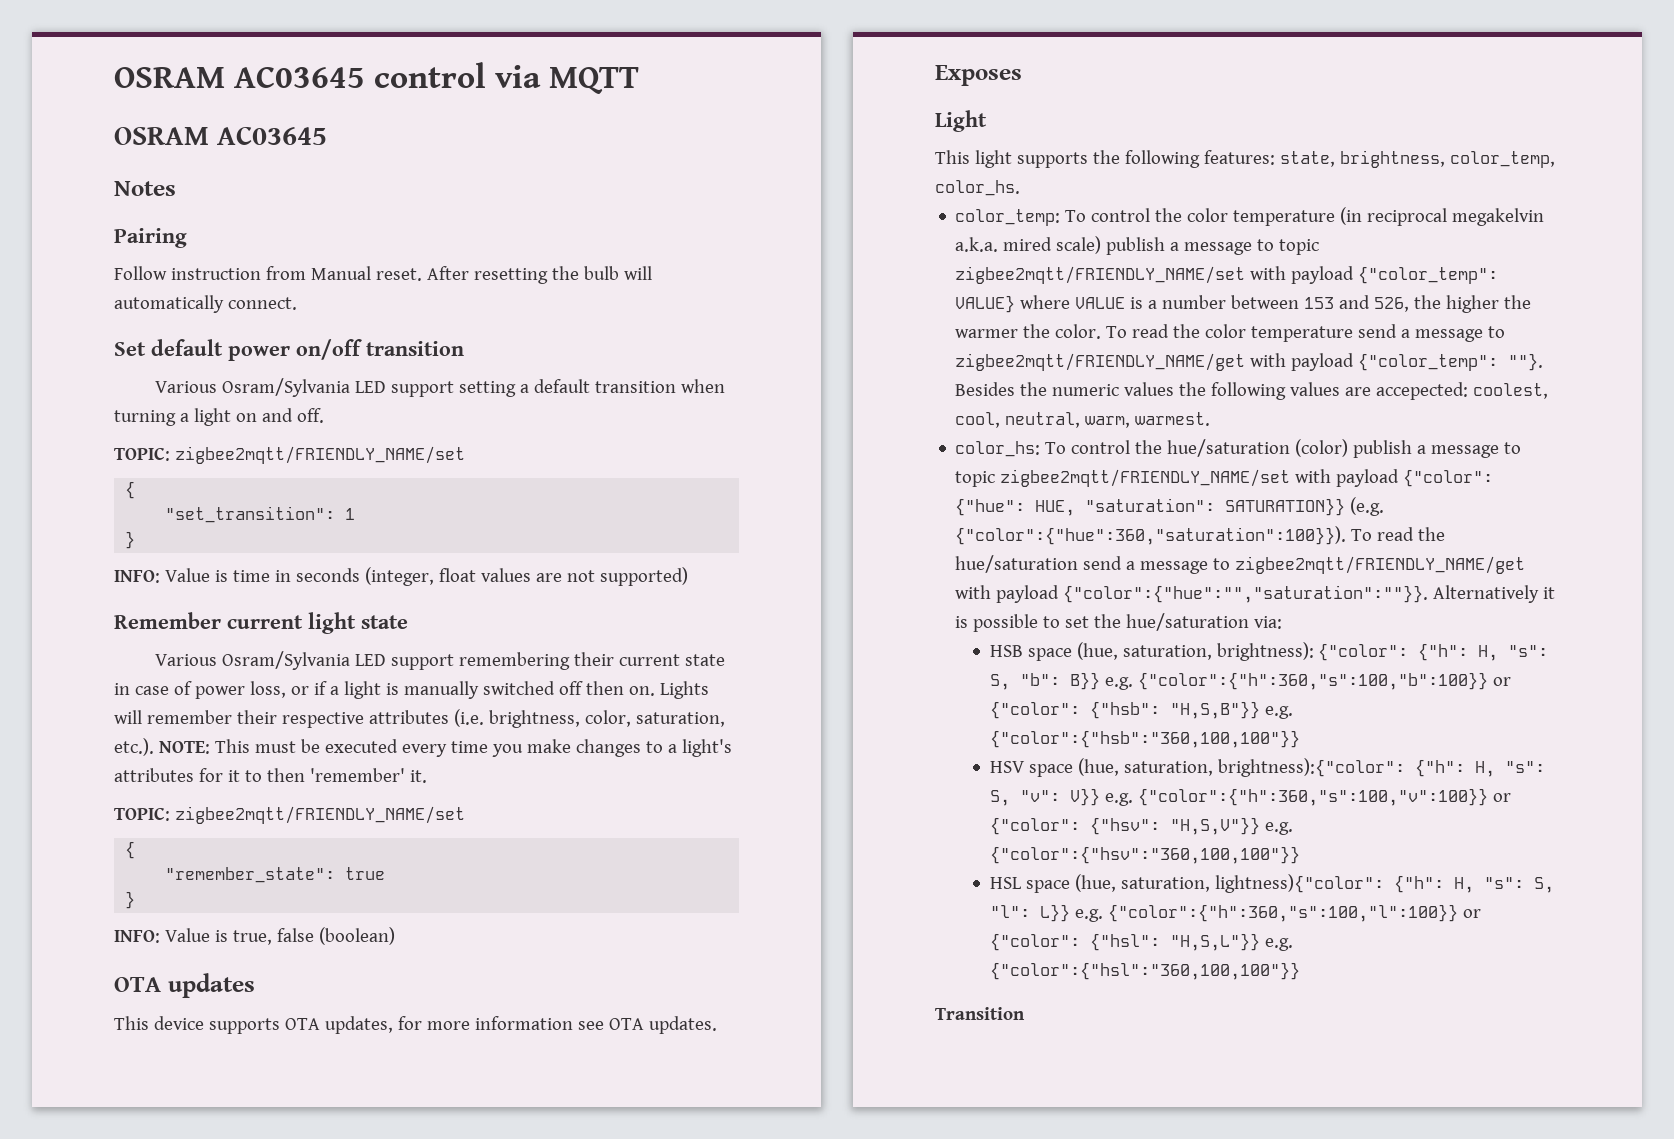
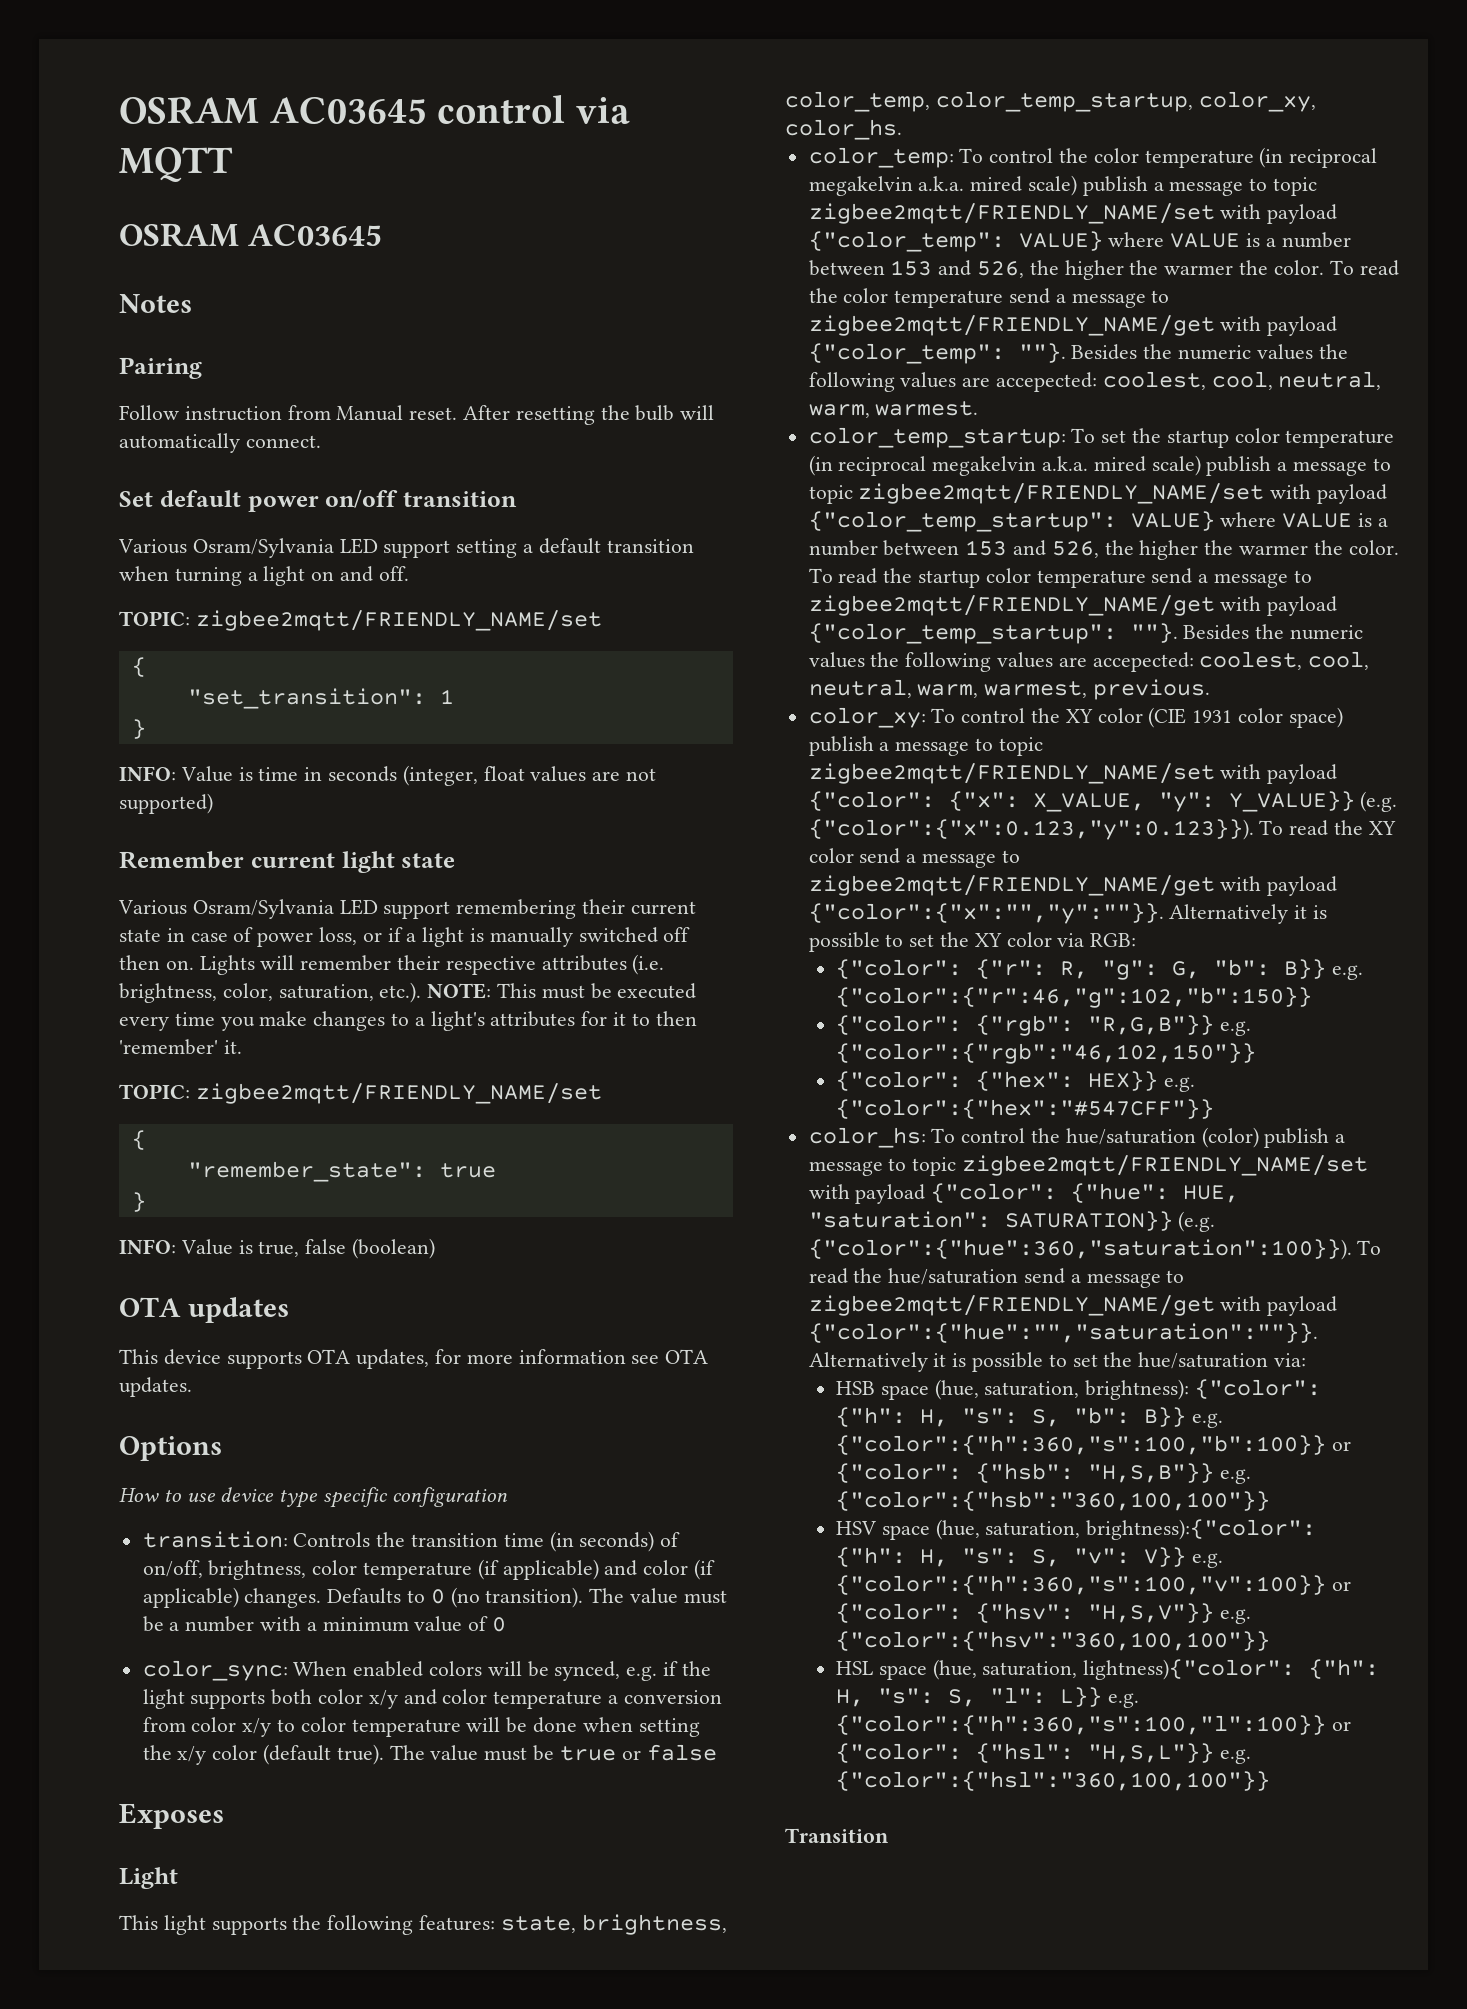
(717, 1025) none -> [119,1436,222,1461] [119,1487,508,1508] [142,1531,681,1552] [142,1559,716,1580] [142,1587,727,1608] [142,1616,507,1632] [142,1660,711,1681] [142,1689,722,1709] [142,1717,700,1737] [142,1744,717,1765] // Options // How to use device type specific configuration // transition: Controls the transition time (in seconds) of on/off, brightness, color temperature (if applicable) and color (if applicable) changes. Defaults to 0 (no transition). The value must be a number with a minimum value of 0 // color_sync: When enabled colors will be synced, e.g. if the light supports both color x/y and color temperature a conversion from color x/y to color temperature will be done when setting the x/y color (default true). The value must be true or false
(1555, 159) none -> [935,91,1316,112] color_temp_startup, color_xy,
(1211, 419) none -> [808,427,1395,448] [808,455,1391,476] [808,483,1388,504] [808,511,1388,532] [808,540,1399,560] [808,568,1312,588] [808,595,1338,616] [808,623,1364,644] [808,651,1370,672] [808,679,1211,700] [808,707,1343,728] [808,736,1043,756] [808,763,1338,784] [808,791,1398,812] [808,819,1396,840] [808,848,1020,868] [808,875,1338,896] [808,903,1328,924] [808,932,1137,952] [835,959,1363,980] [835,987,1312,1008] [835,1015,1251,1036] [835,1043,1256,1064] [835,1071,1195,1092] [835,1099,1214,1119] // color_temp_startup: To set the startup color temperature (in reciprocal megakelvin a.k.a. mired scale) publish a message to topic zigbee2mqtt/FRIENDLY_NAME/set with payload {"color_temp_startup": VALUE} where VALUE is a number between 153 and 526, the higher the warmer the color. To read the startup color temperature send a message to zigbee2mqtt/FRIENDLY_NAME/get with payload {"color_temp_startup": ""}. Besides the numeric values the following values are accepected: coolest, cool, neutral, warm, warmest, previous. // color_xy: To control the XY color (CIE 1931 color space) publish a message to topic zigbee2mqtt/FRIENDLY_NAME/set with payload {"color": {"x": X_VALUE, "y": Y_VALUE}} (e.g. {"color":{"x":0.123,"y":0.123}}). To read the XY color send a message to zigbee2mqtt/FRIENDLY_NAME/get with payload {"color":{"x":"","y":""}}. Alternatively it is possible to set the XY color via RGB: // {"color": {"r": R, "g": G, "b": B}} e.g. {"color":{"r":46,"g":102,"b":150}} // {"color": {"rgb": "R,G,B"}} e.g. {"color":{"rgb":"46,102,150"}} // {"color": {"hex": HEX}} e.g. {"color":{"hex":"#547CFF"}}

